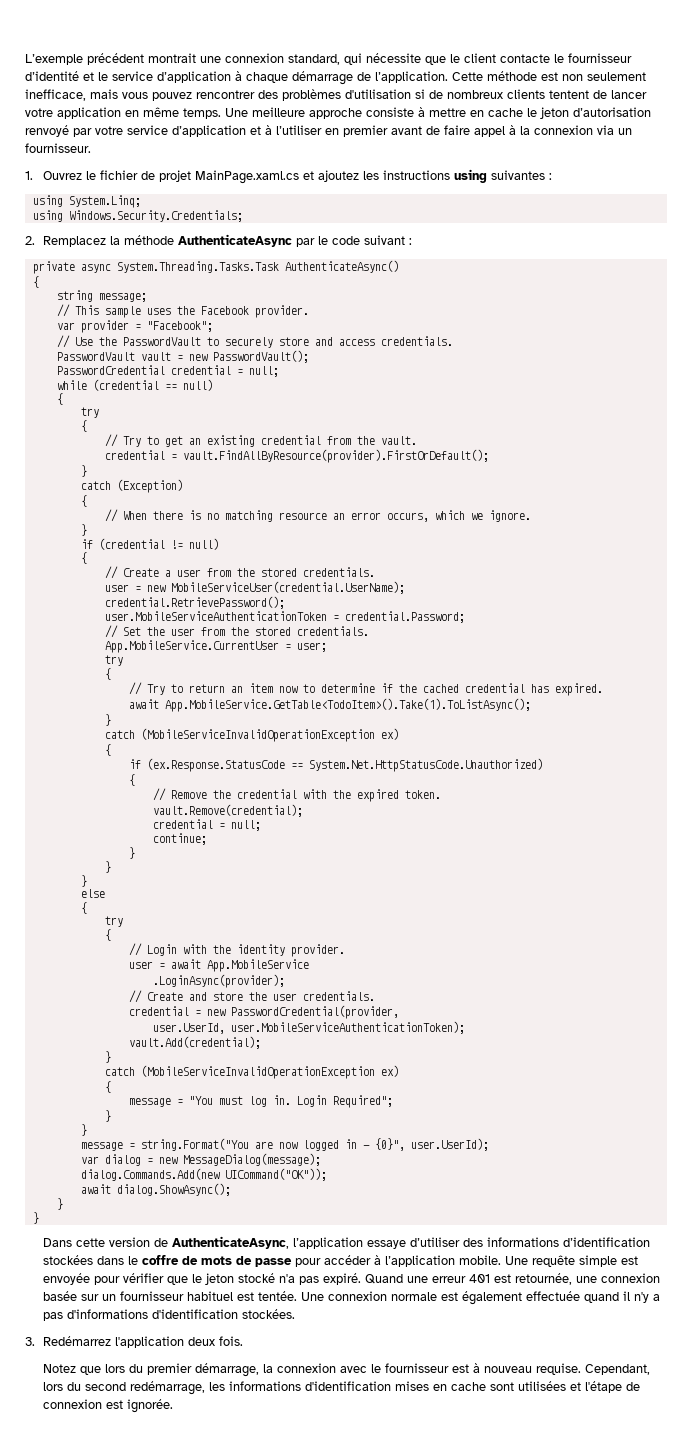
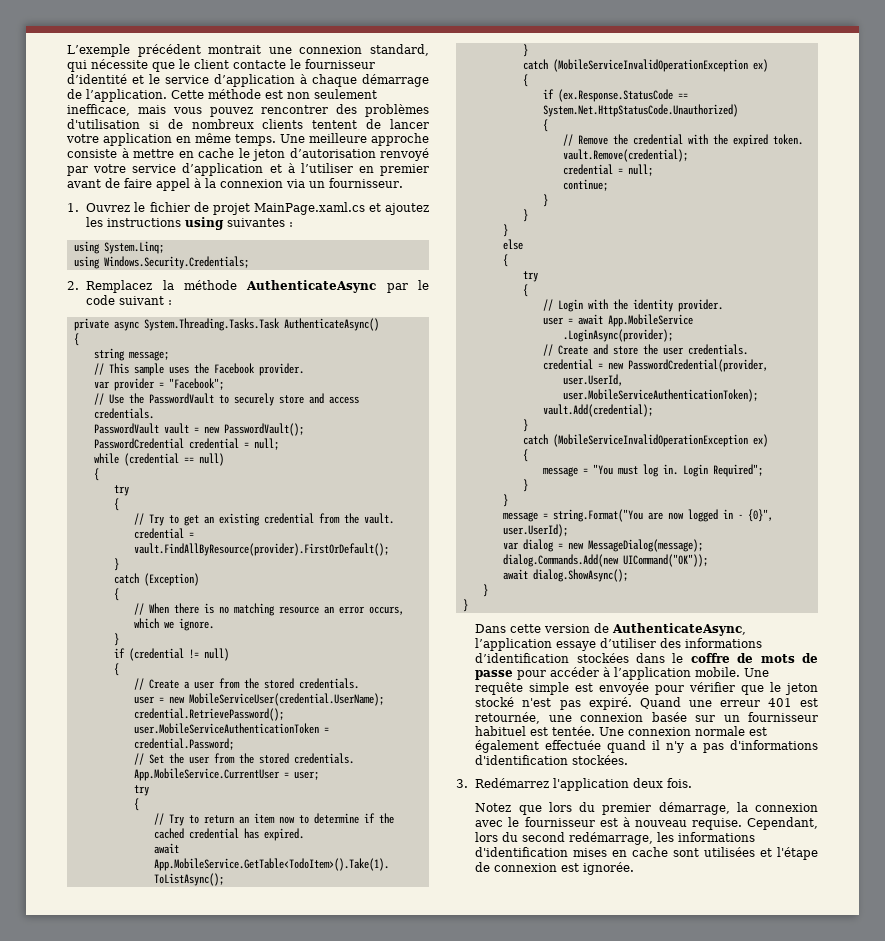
[278,1274,295,1283] n'a -> [522,698,552,707] n'est

